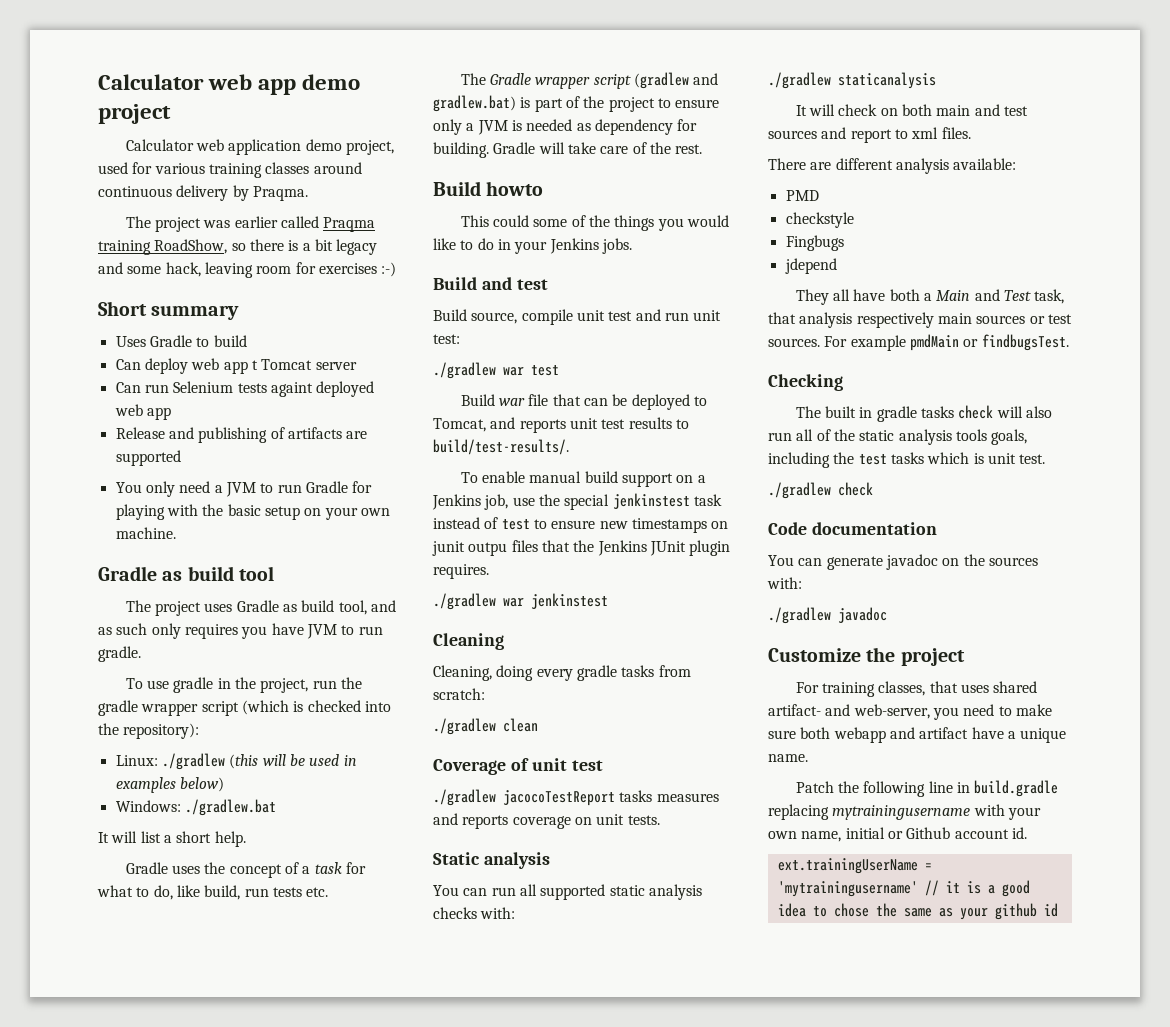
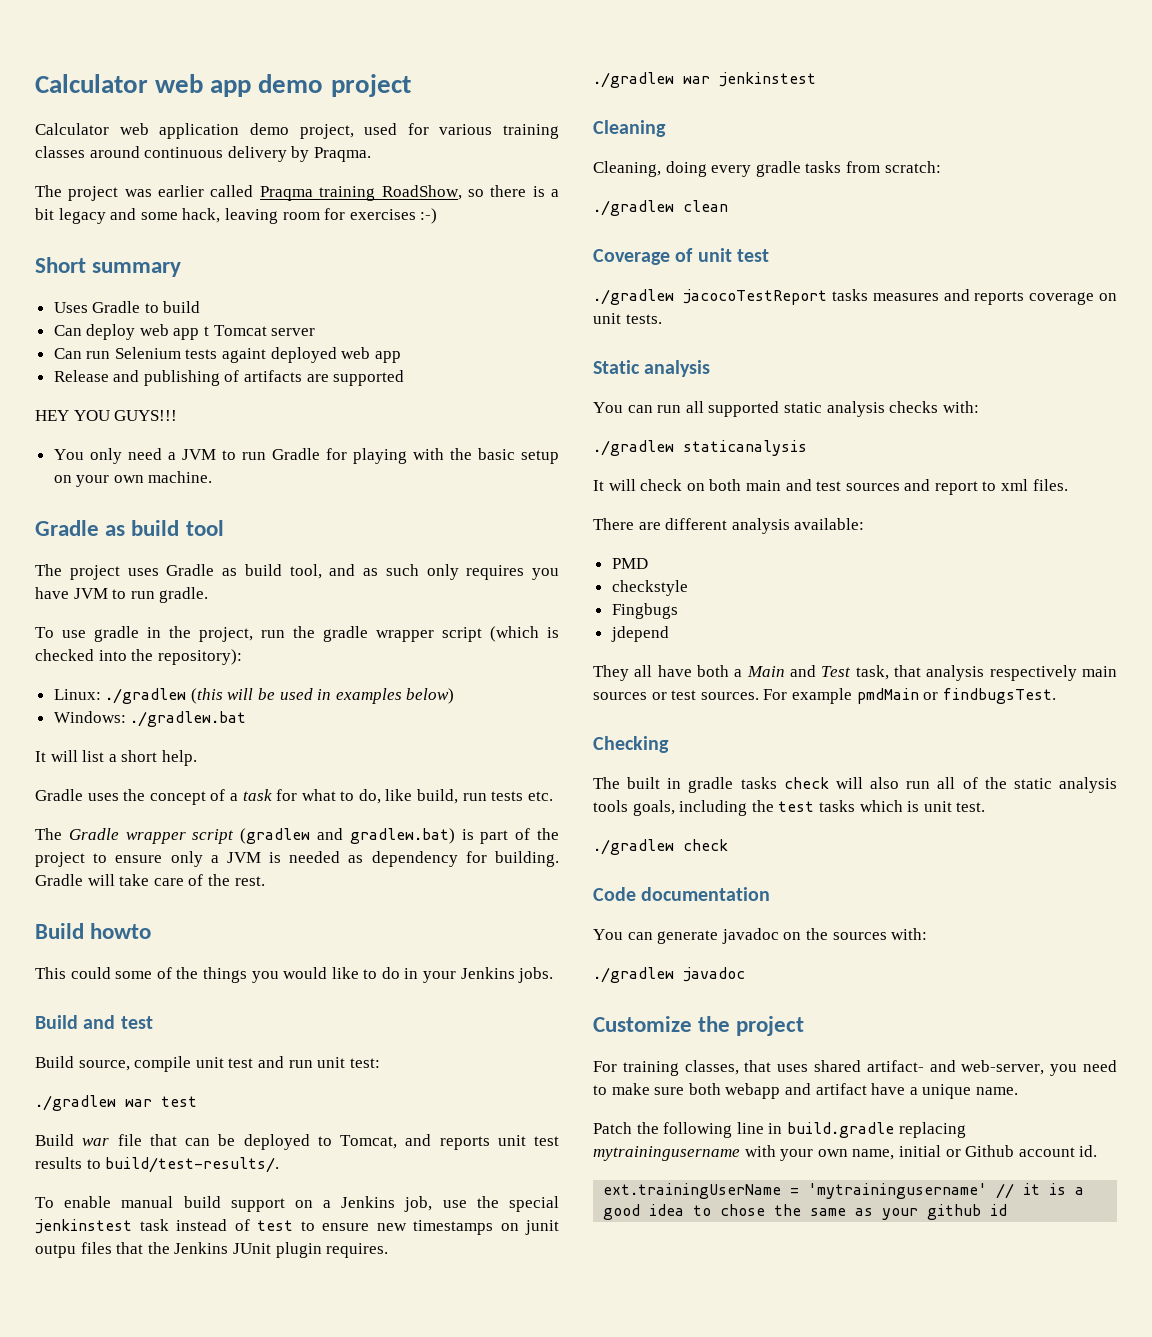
(181, 458) none -> [35,410,178,421] // HEY YOU GUYS!!!

